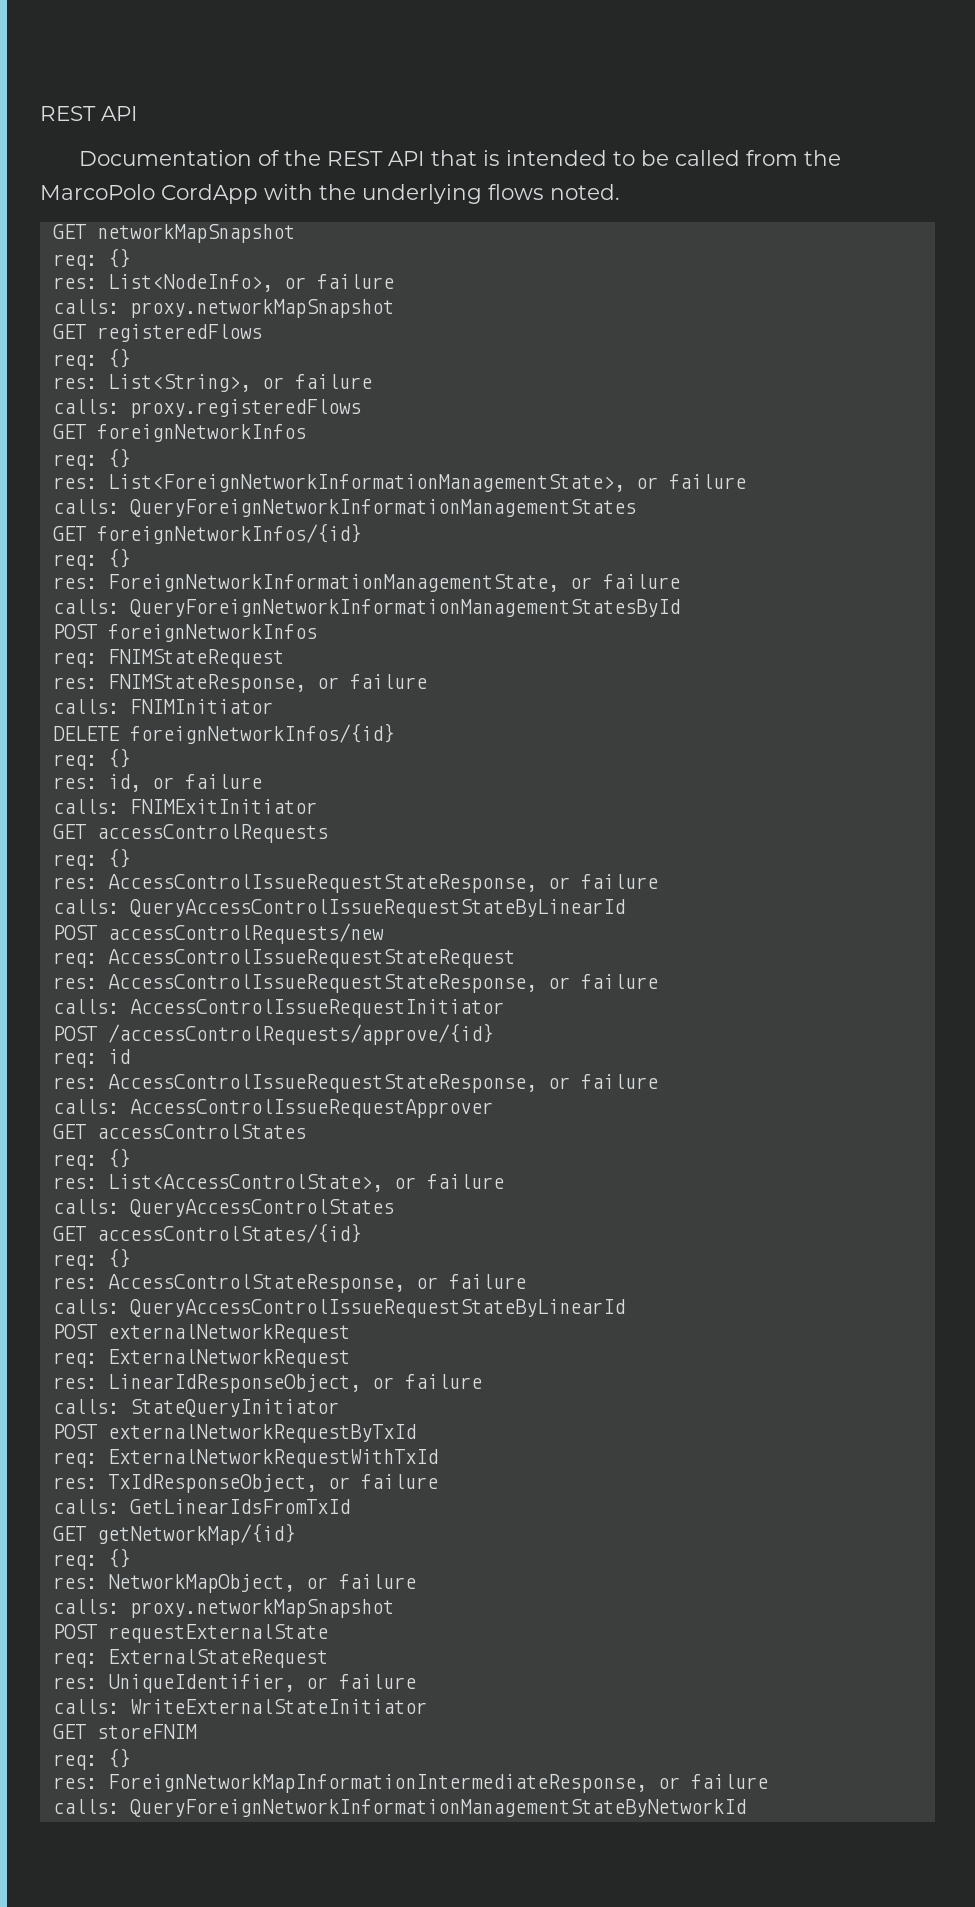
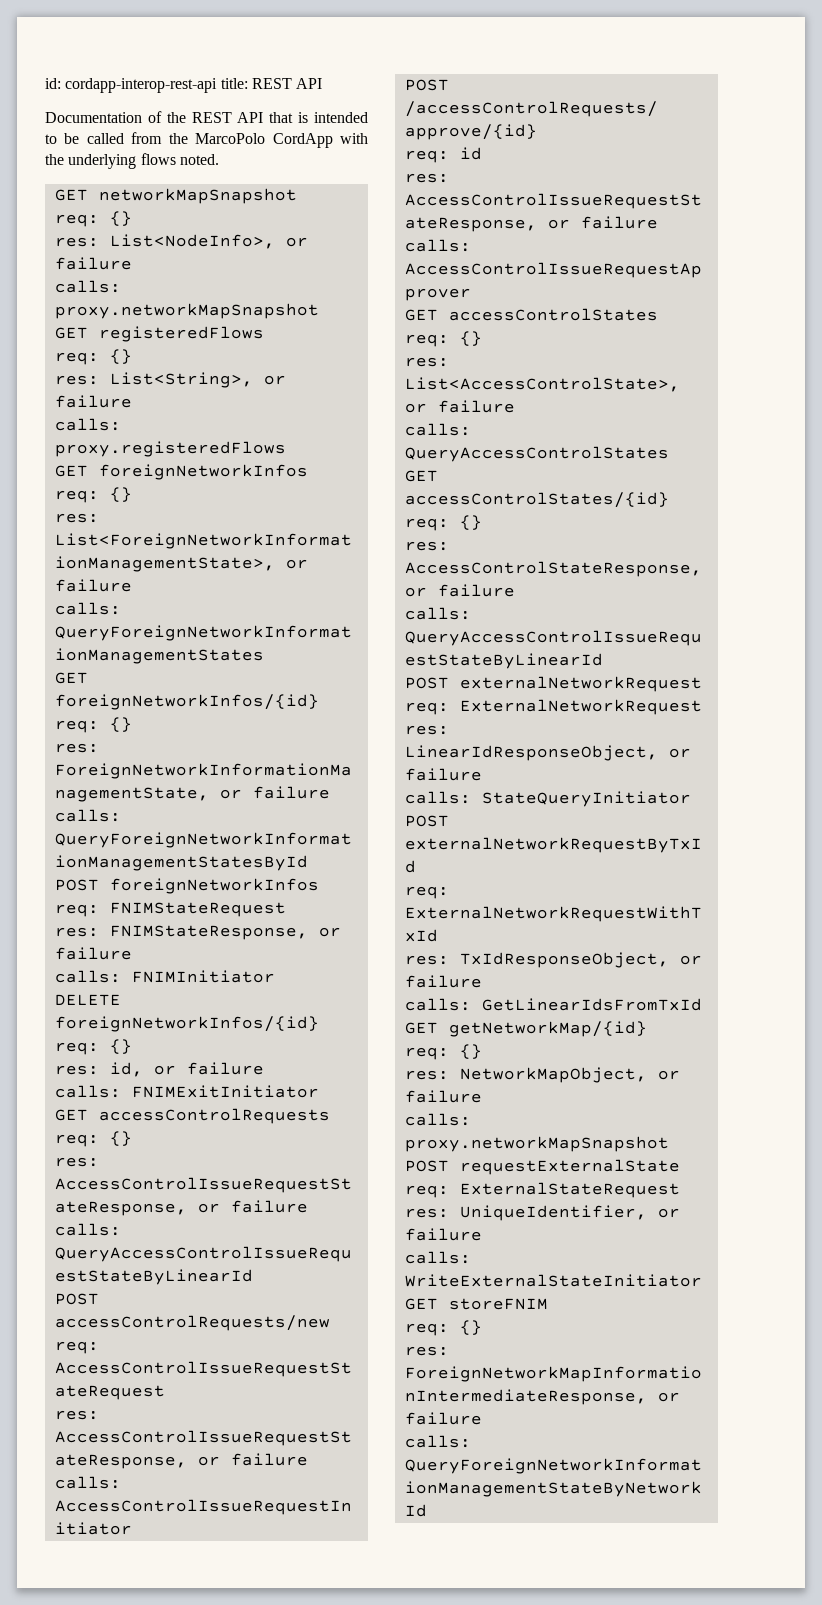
(40, 113) none -> [45,78,248,93] id: cordapp-interop-rest-api title:

